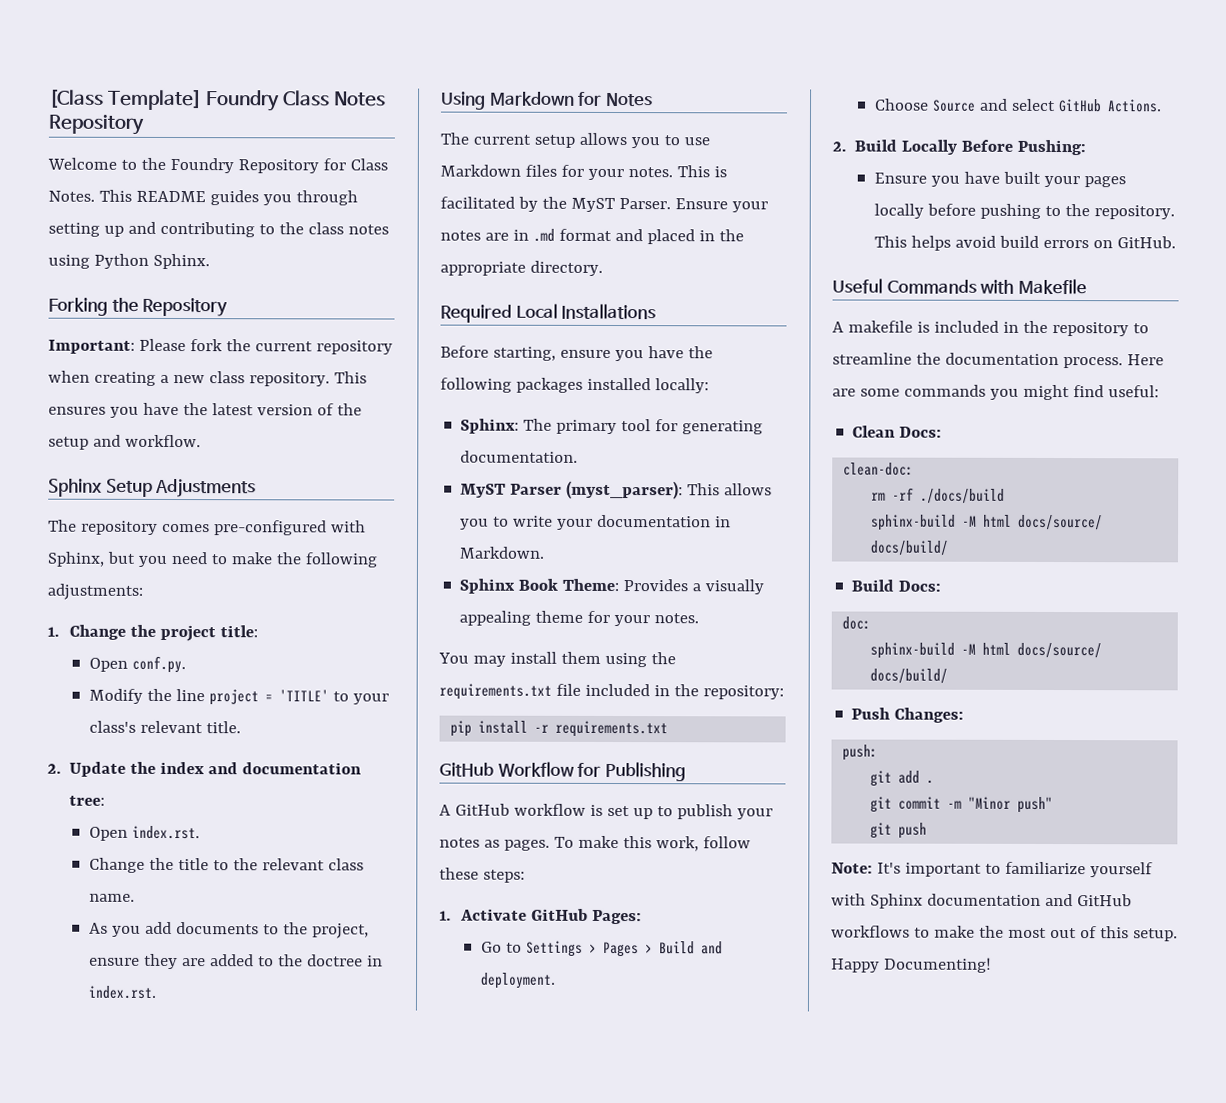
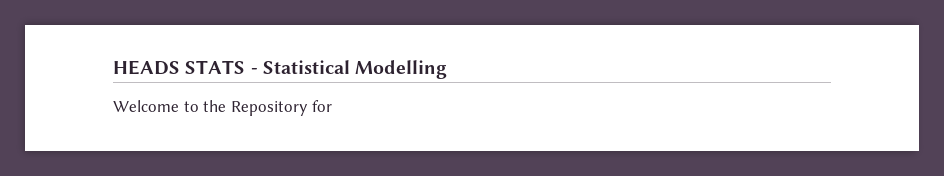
[49,88,386,112] [48,114,144,135] [Class Template] Foundry Class Notes Repository -> [113,60,448,79] HEADS STATS - Statistical Modelling
[169,157,234,174] Foundry -> (227, 106) none
[349,158,388,171] [48,189,358,206] [48,221,389,238] [48,253,210,270] [48,297,229,317] [48,338,393,355] [48,370,367,387] [48,402,362,418] [48,434,201,450] [48,478,257,498] [48,519,366,536] [47,551,377,568] [47,583,143,600] [47,624,258,642] [88,655,186,674] [88,688,389,706] [88,720,241,734] [47,761,363,777] [69,795,106,806] [88,825,200,841] [88,857,364,873] [88,893,135,902] [88,921,369,939] [88,953,383,970] [87,985,157,999] [441,91,653,110] [440,132,710,149] [440,164,727,181] [440,196,768,213] [440,228,744,245] [440,260,603,276] [440,303,657,323] [440,345,713,362] [440,377,709,394] [460,418,764,435] [460,450,579,463] [460,480,773,500] [460,514,732,530] [459,546,546,559] [459,578,765,595] [459,610,700,627] [438,651,676,668] [439,683,784,700] [450,720,669,738] [439,761,686,782] [439,803,773,820] [439,835,751,852] [439,867,525,883] [439,908,642,925] [480,940,723,958] [480,972,556,989] [874,98,1162,113] [832,139,1087,156] [873,171,1126,188] [873,203,1175,220] [873,235,1176,251] [832,278,1087,295] [832,320,1149,337] [832,352,1164,369] [832,384,1159,401] [852,425,943,438] [843,462,915,476] [871,487,1006,504] [871,514,1104,531] [870,540,950,556] [851,579,942,592] [842,616,872,630] [870,642,1103,659] [870,668,949,684] [851,707,965,723] [842,744,879,761] [870,770,935,787] [870,796,1054,813] [870,822,928,839] [831,861,1153,878] [831,893,1132,909] [831,925,1178,942] [831,957,992,973] Class Notes. This README guides you through setting up and contributing to the class notes using Python Sphinx. // Forking the Repository // Important: Please fork the current repository when creating a new class repository. This ensures you have the latest version of the setup and workflow. // Sphinx Setup Adjustments // The repository comes pre-configured with Sphinx, but you need to make the following adjustments: // 1. Change the project title: // Open conf.py. // Modify the line project = 'TITLE' to your class's relevant title. // 2. Update the index and documentation tree: // Open index.rst. // Change the title to the relevant class name. // As you add documents to the project, ensure they are added to the doctree in index.rst. // Using Markdown for Notes // The current setup allows you to use Markdown files for your notes. This is facilitated by the MyST Parser. Ensure your notes are in .md format and placed in the appropriate directory. // Required Local Installations // Before starting, ensure you have the following packages installed locally: // Sphinx: The primary tool for generating documentation. // MyST Parser (myst_parser): This allows you to write your documentation in Markdown. // Sphinx Book Theme: Provides a visually appealing theme for your notes. // You may install them using the requirements.txt file included in the repository: // pip install -r requirements.txt // GitHub Workflow for Publishing // A GitHub workflow is set up to publish your notes as pages. To make this work, follow these steps: // 1. Activate GitHub Pages: // Go to Settings > Pages > Build and deployment. // Choose Source and select GitHub Actions. // 2. Build Locally Before Pushing: // Ensure you have built your pages locally before pushing to the repository. This helps avoid build errors on GitHub. // Useful Commands with Makefile // A makefile is included in the repository to streamline the documentation process. Here are some commands you might find useful: // Clean Docs: // clean-doc: // rm -rf ./docs/build // sphinx-build -M html docs/source/ docs/build/ // Build Docs: // doc: // sphinx-build -M html docs/source/ docs/build/ // Push Changes: // push: // git add . // git commit -m "Minor push" // git push // Note: It's important to familiarize yourself with Sphinx documentation and GitHub workflows to make the most out of this setup. Happy Documenting! -> (333, 106) none

